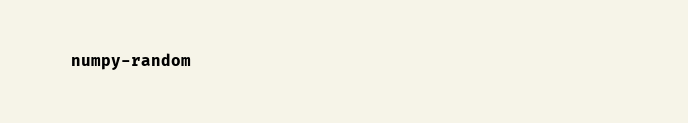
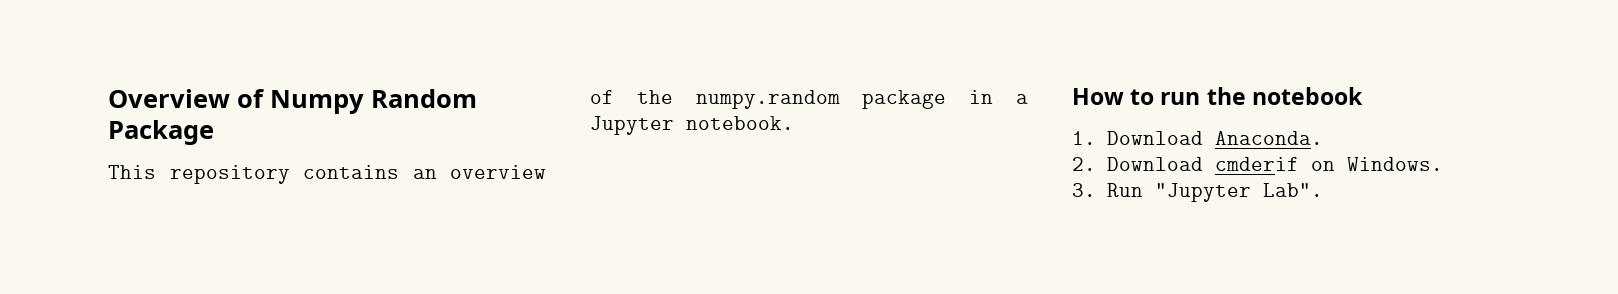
[71,53,191,70] numpy-random -> [108,89,477,114] [108,120,214,145] [108,165,546,184] [590,90,1028,109] [590,116,794,135] [1072,87,1363,105] [1072,131,1323,145] [1072,157,1443,172] [1072,183,1323,202] Overview of Numpy Random Package // This repository contains an overview of the numpy.random package in a Jupyter notebook. // How to run the notebook // 1. Download Anaconda. // 2. Download cmderif on Windows. // 3. Run "Jupyter Lab".

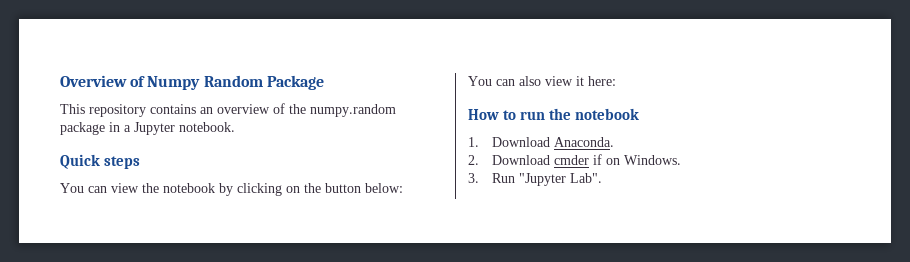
(794, 123) none -> [60,154,141,169] [60,183,403,196] [468,76,616,86] // Quick steps // You can view the notebook by clicking on the button below: // You can also view it here:
[1214,157,1299,171] cmderif -> [554,154,603,165] cmder if

